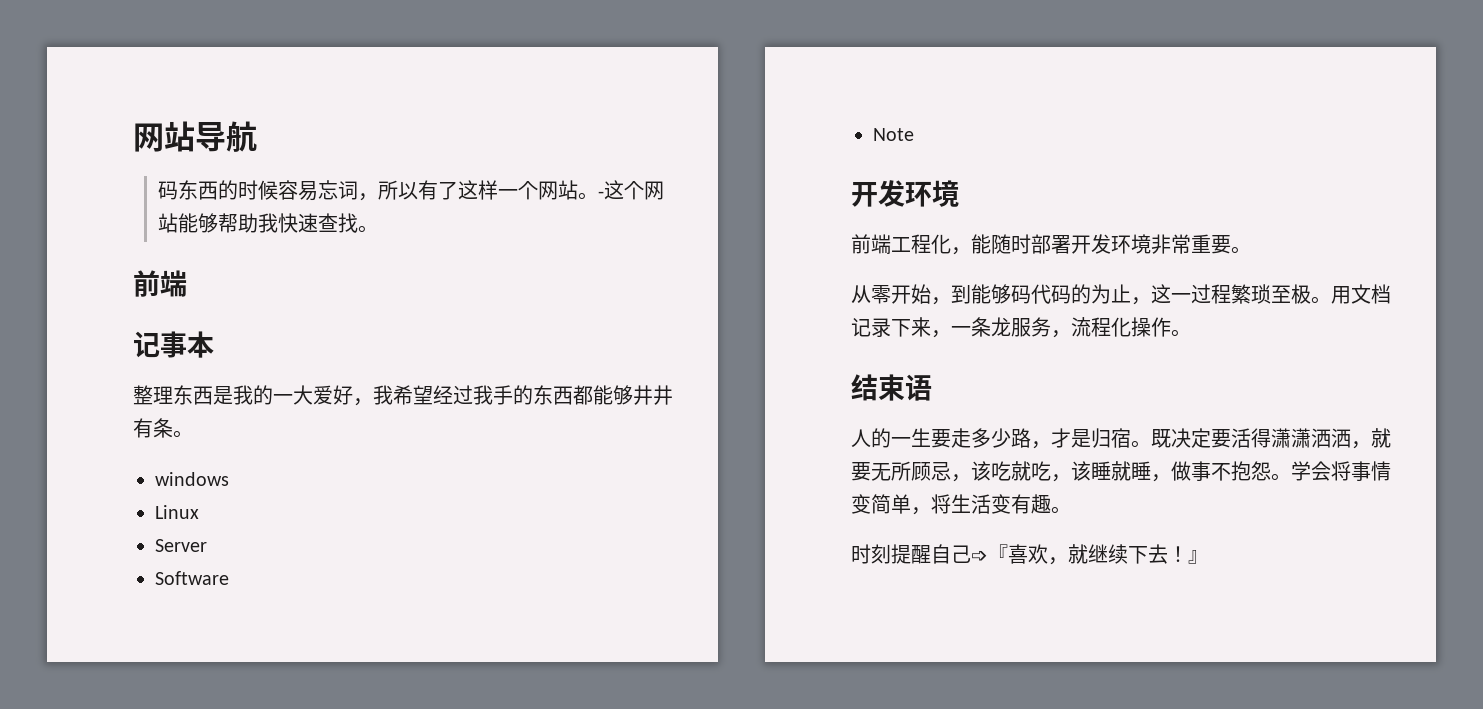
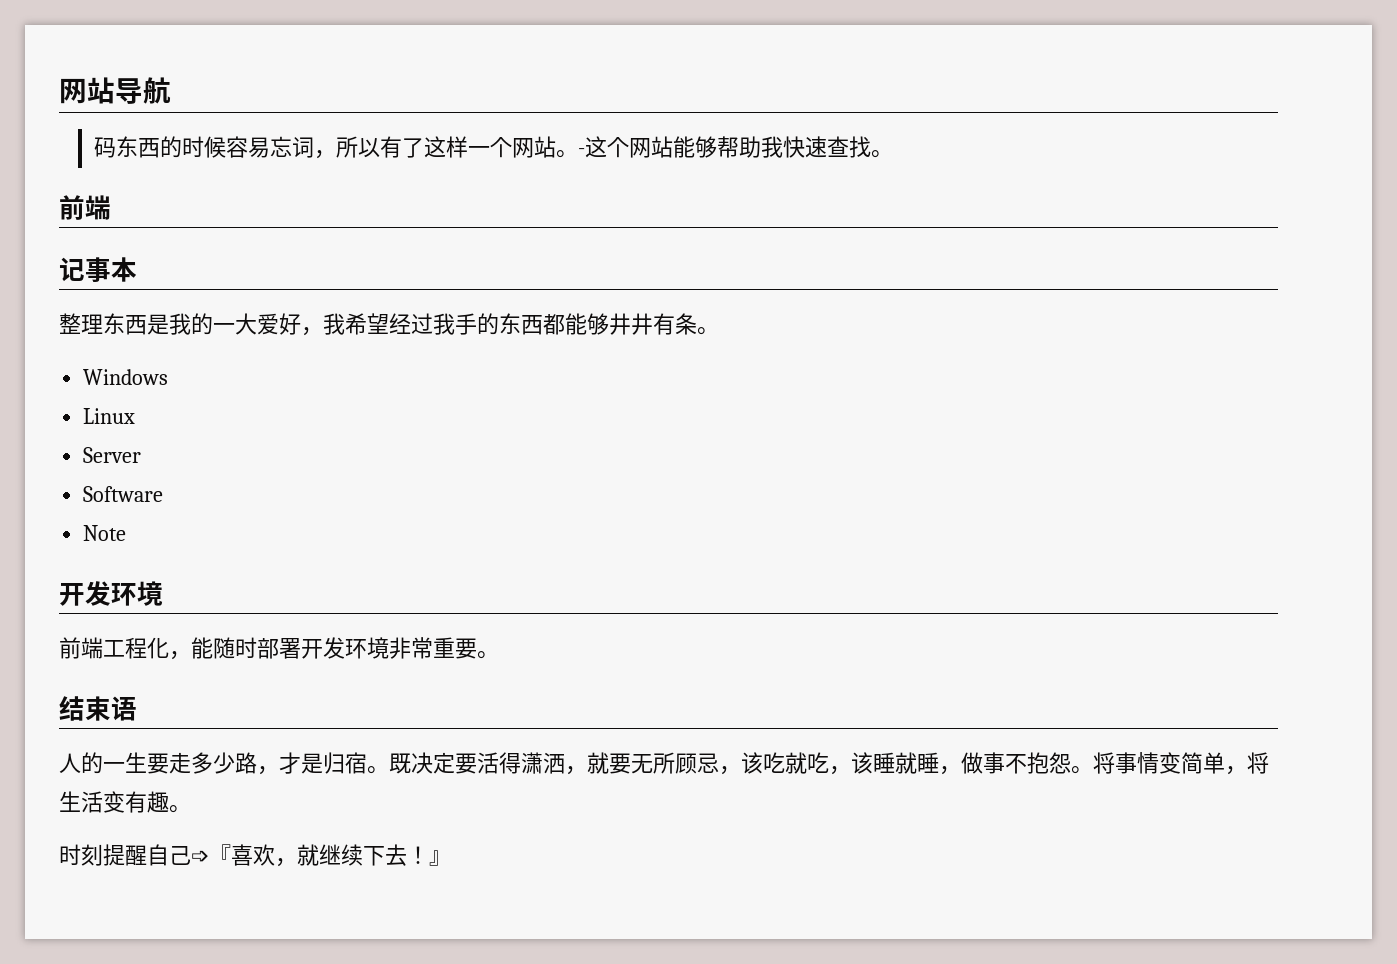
[155,472,229,486] windows -> [83,369,169,385] Windows
[851,284,1391,305] [851,317,1191,338] // 从零开始，到能够码代码的为止，这一过程繁琐至极。用文档记录下来，一条龙服务，流程化操作。 -> (499, 655) none
[1291,428,1331,448] 潇洒 -> (543, 763) none
[1291,461,1331,481] 学会 -> (1093, 770) none

